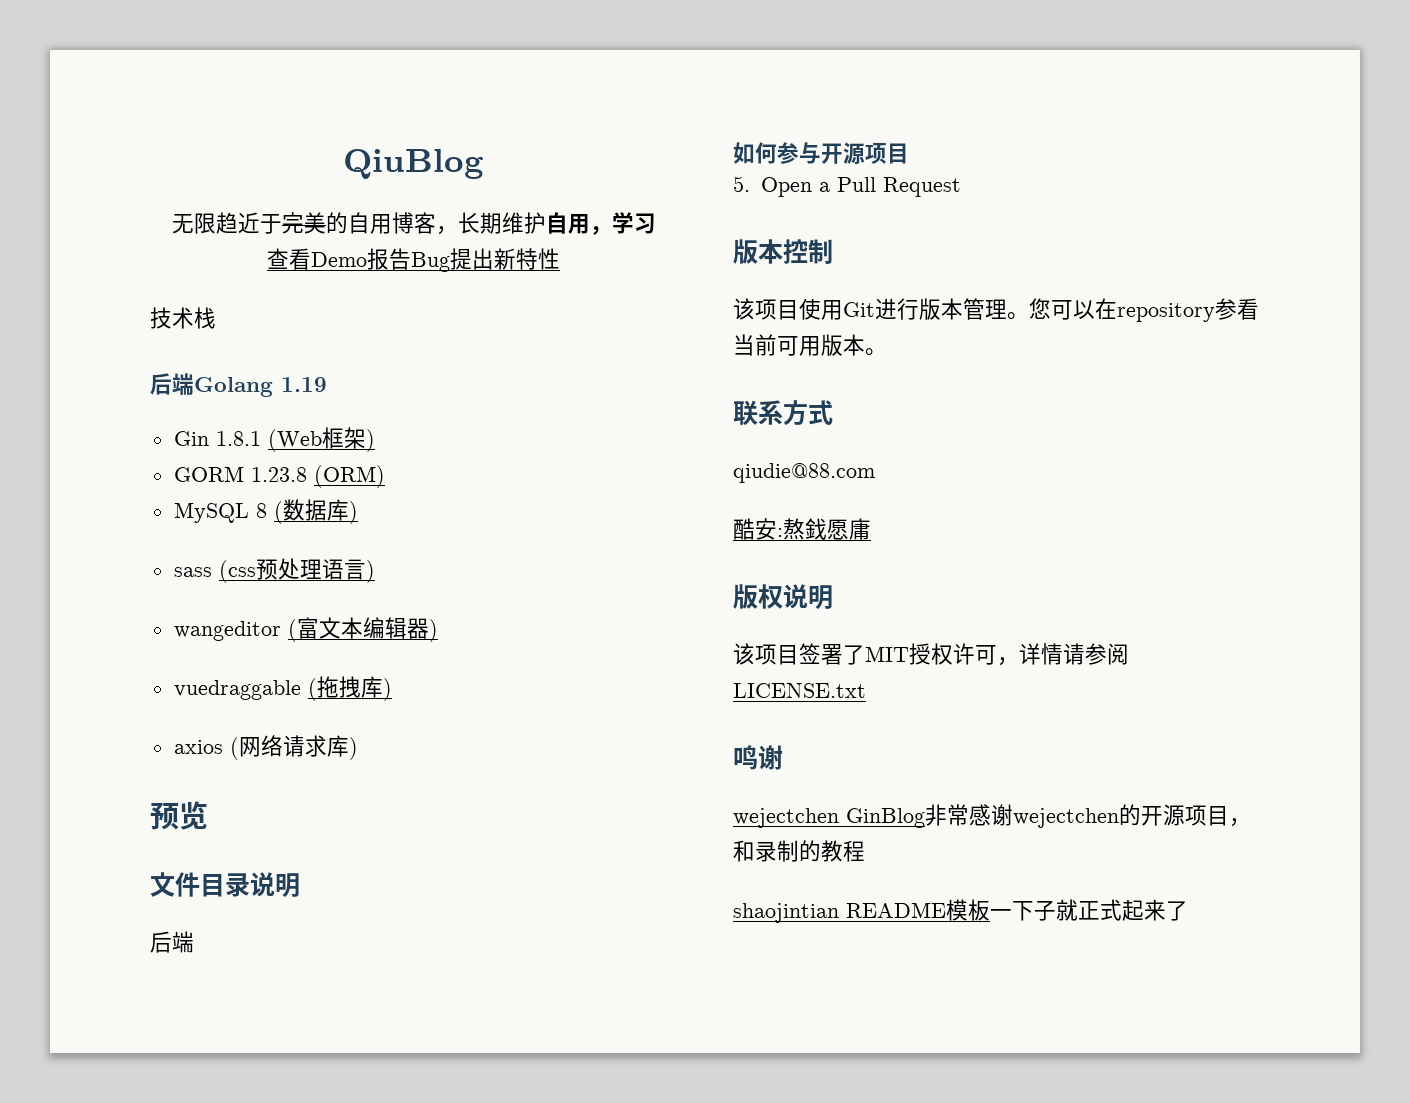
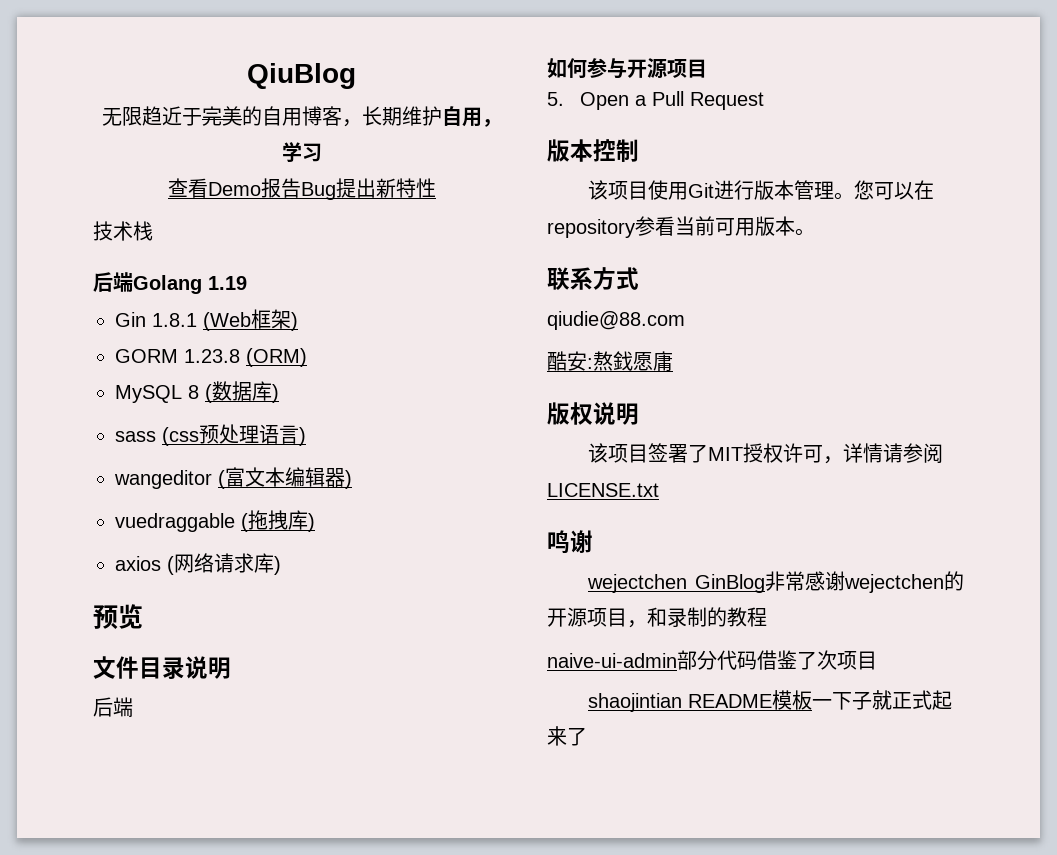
(865, 851) none -> [547,650,877,670] // naive-ui-admin部分代码借鉴了次项目

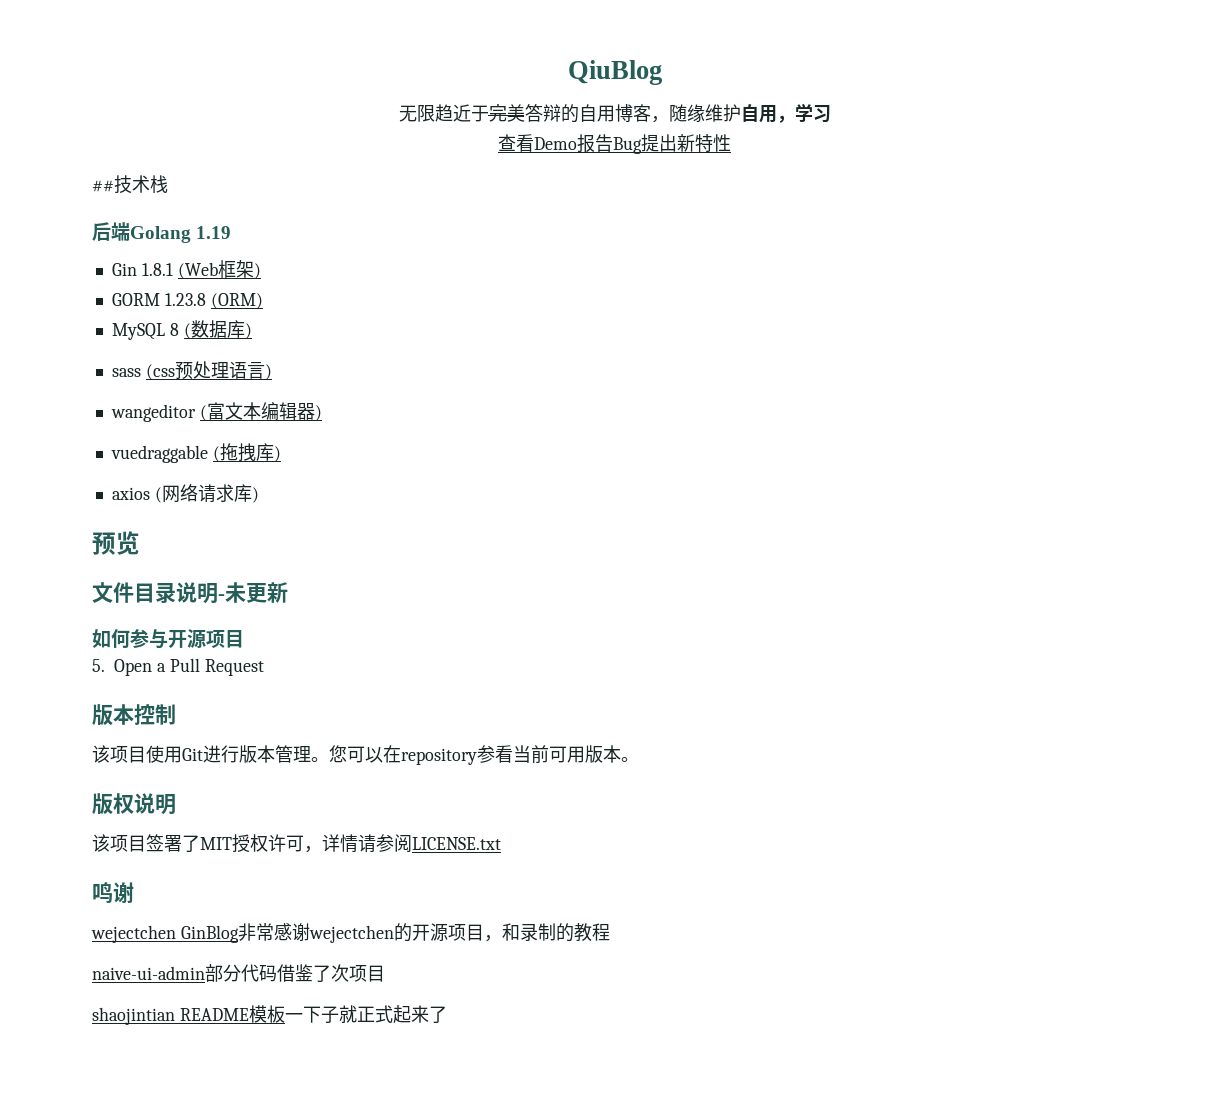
(242, 116) none -> [524,104,561,122] 答辩
[361,106,402,126] 长期 -> [668,104,705,122] 随缘
(436, 188) none -> [92,180,114,192] ##
[93,697,133,717] // 后端 -> [218,582,288,603] -未更新
[547,267,639,290] [547,311,685,330] [547,351,673,372] // 联系方式 // qiudie@88.com // 酷安:熬鈛愿庸 -> (639, 759) none

